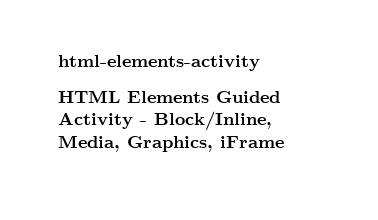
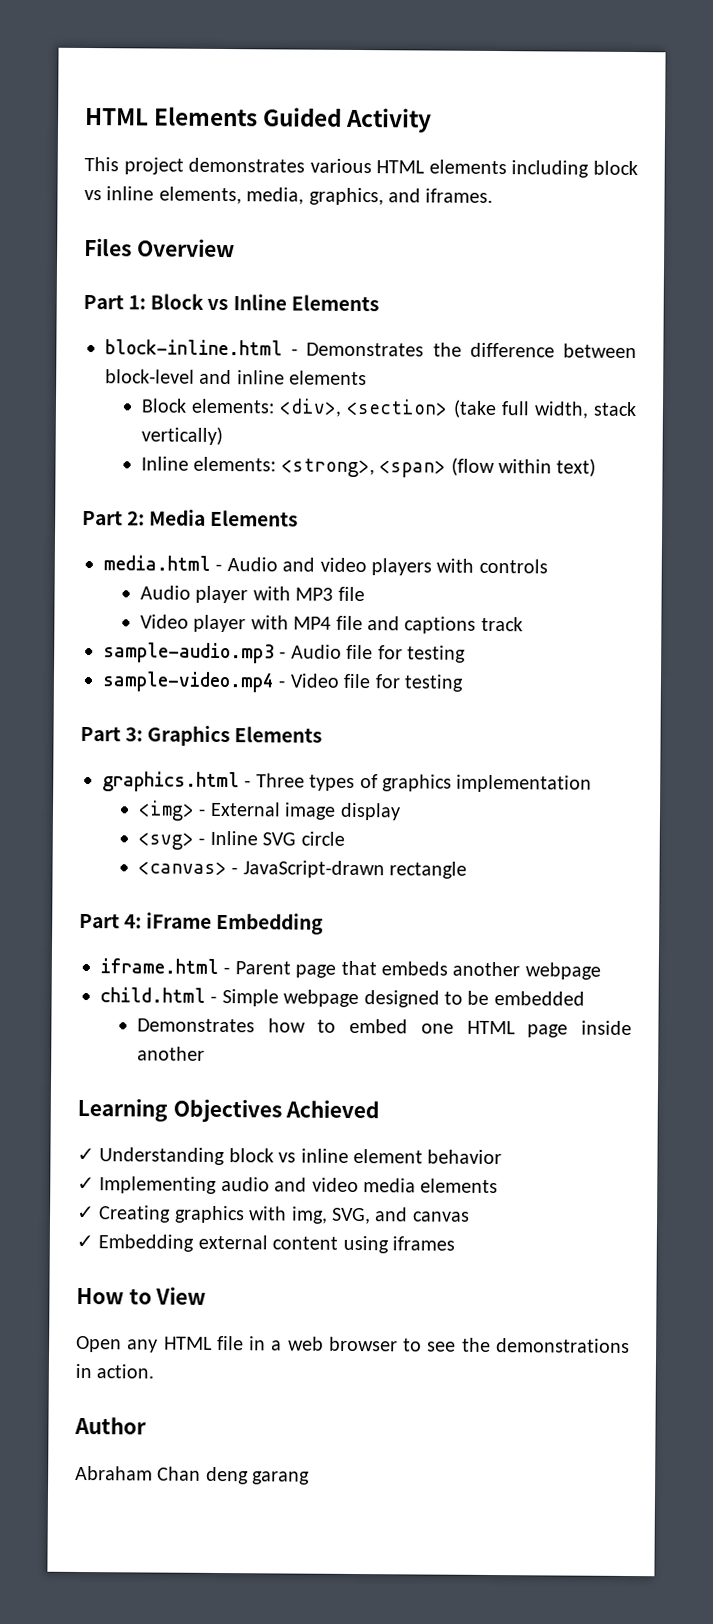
[58,55,260,71] html-elements-activity // -> (85, 116) none
[140,111,272,131] [58,135,284,152] - Block/Inline, Media, Graphics, iFrame -> [84,156,638,178] [84,186,494,206] [84,237,235,258] [83,293,379,312] [105,339,637,359] [105,369,368,386] [140,398,637,419] [140,426,223,446] [140,456,597,478] [82,509,299,527] [103,555,548,576] [139,585,365,604] [139,614,523,634] [103,642,466,664] [102,671,464,693] [80,725,323,747] [102,771,593,793] [137,800,401,821] [137,830,345,850] [137,860,468,879] [79,912,325,935] [100,958,601,980] [100,987,585,1008] [136,1018,632,1038] [136,1046,205,1061] [77,1097,381,1123] [77,1147,503,1166] [77,1176,499,1194] [77,1205,470,1225] [76,1234,455,1254] [76,1286,207,1305] [76,1335,630,1354] [75,1363,155,1379] [74,1416,147,1435] [75,1465,311,1485] // This project demonstrates various HTML elements including block vs inline elements, media, graphics, and iframes. // Files Overview // Part 1: Block vs Inline Elements // block-inline.html - Demonstrates the difference between block-level and inline elements // Block elements: <div>, <section> (take full width, stack vertically) // Inline elements: <strong>, <span> (flow within text) // Part 2: Media Elements // media.html - Audio and video players with controls // Audio player with MP3 file // Video player with MP4 file and captions track // sample-audio.mp3 - Audio file for testing // sample-video.mp4 - Video file for testing // Part 3: Graphics Elements // graphics.html - Three types of graphics implementation // <img> - External image display // <svg> - Inline SVG circle // <canvas> - JavaScript-drawn rectangle // Part 4: iFrame Embedding // iframe.html - Parent page that embeds another webpage // child.html - Simple webpage designed to be embedded // Demonstrates how to embed one HTML page inside another // Learning Objectives Achieved // ✓ Understanding block vs inline element behavior // ✓ Implementing audio and video media elements // ✓ Creating graphics with img, SVG, and canvas // ✓ Embedding external content using iframes // How to View // Open any HTML file in a web browser to see the demonstrations in action. // Author // Abraham Chan deng garang

